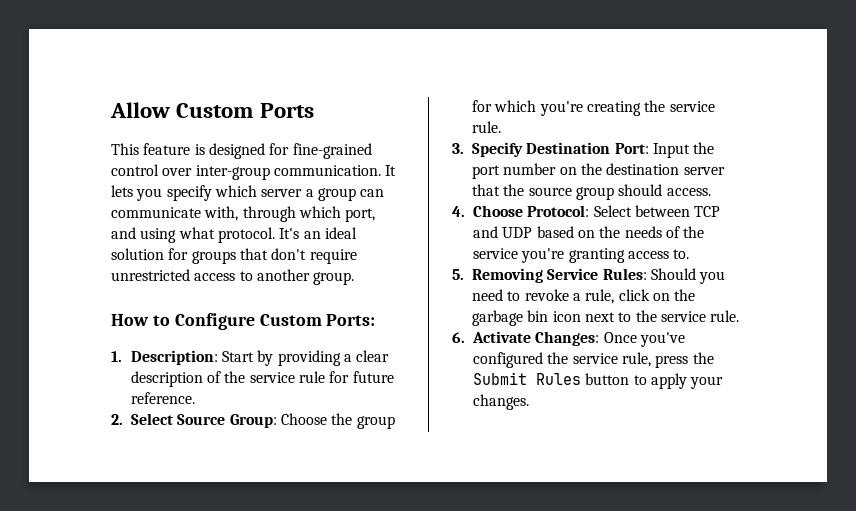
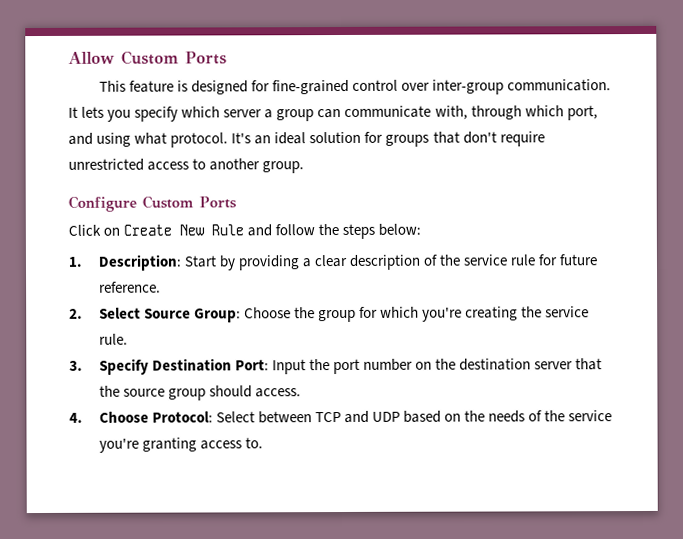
[111,313,376,330] How to Configure Custom Ports: -> [68,195,237,212] [68,223,422,239] Configure Custom Ports // Click on Create New Rule and follow the steps below:
[452,268,726,284] [472,289,696,304] [472,310,740,326] [452,331,685,347] [473,352,714,368] [473,372,724,389] [473,394,529,410] // 5. Removing Service Rules: Should you need to revoke a rule, click on the garbage bin icon next to the service rule. // 6. Activate Changes: Once you've configured the service rule, press the Submit Rules button to apply your changes. -> (263, 443) none

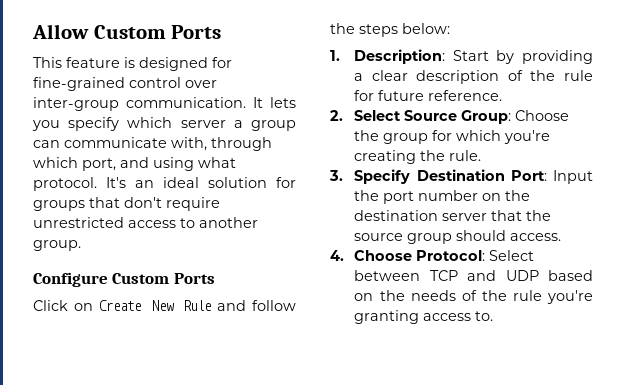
[463,254,508,266] service -> (556, 75) none
[545,306,590,318] service -> (446, 155) none
[568,410,613,422] service -> [512,290,542,301] rule

